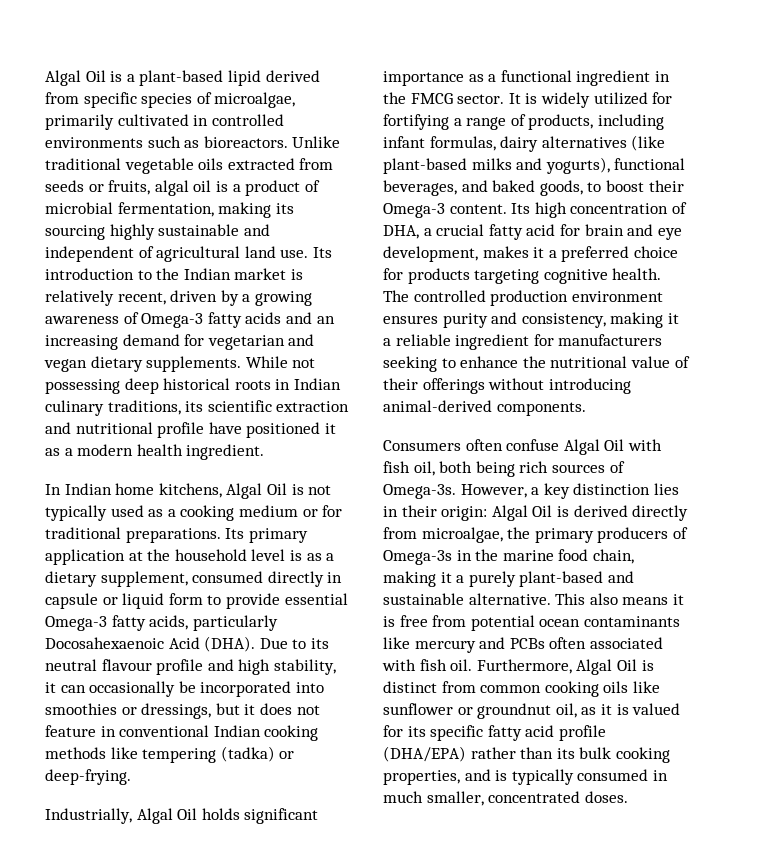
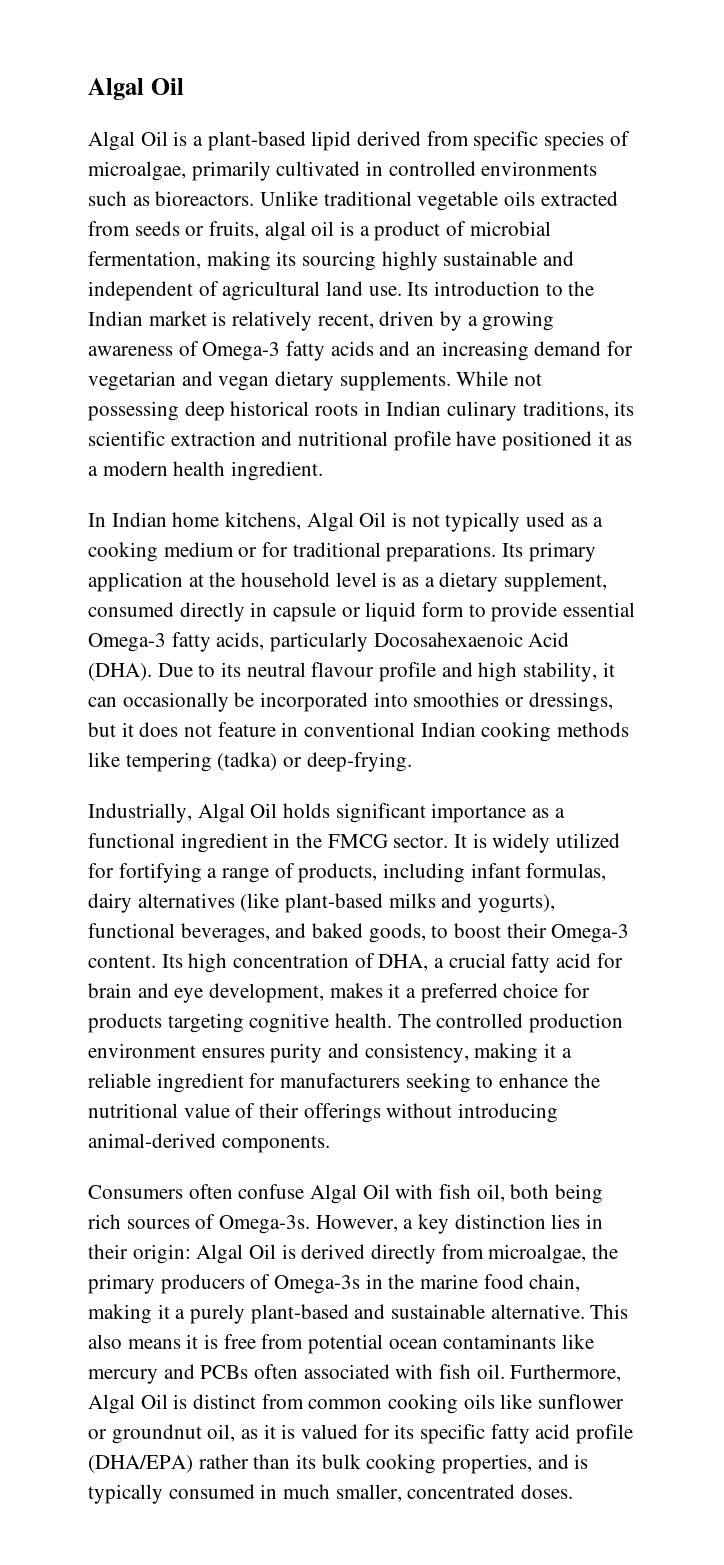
[45,70,106,86] Algal Oil -> [88,78,184,100] [88,131,168,151] Algal Oil // Algal Oil

